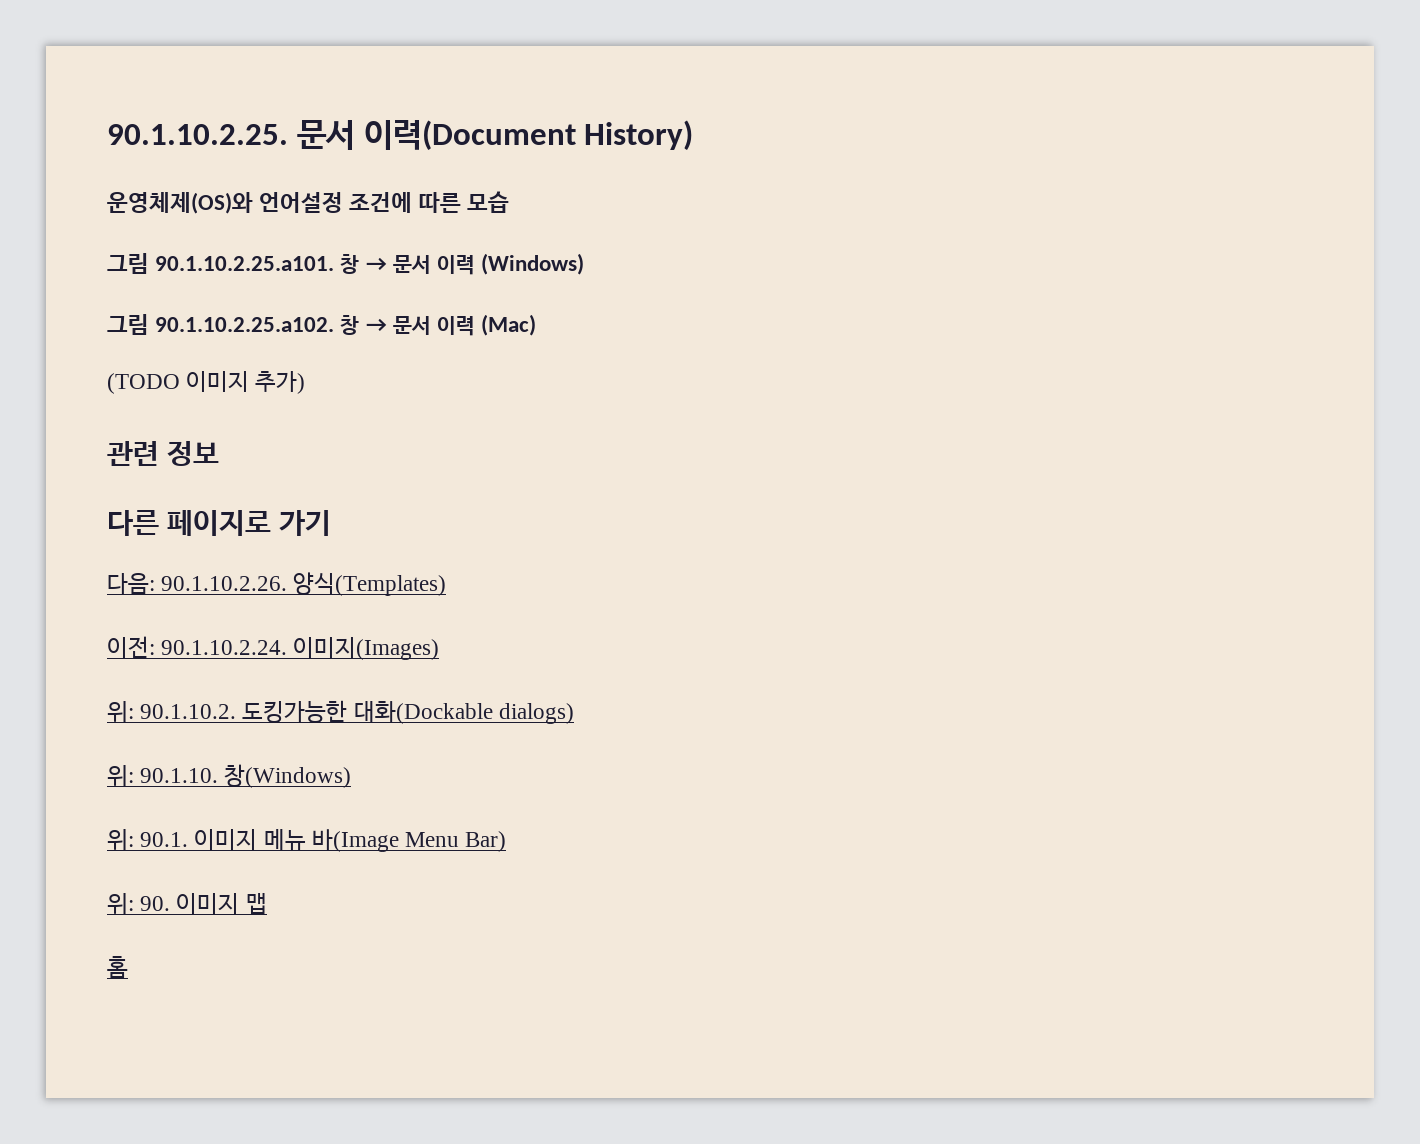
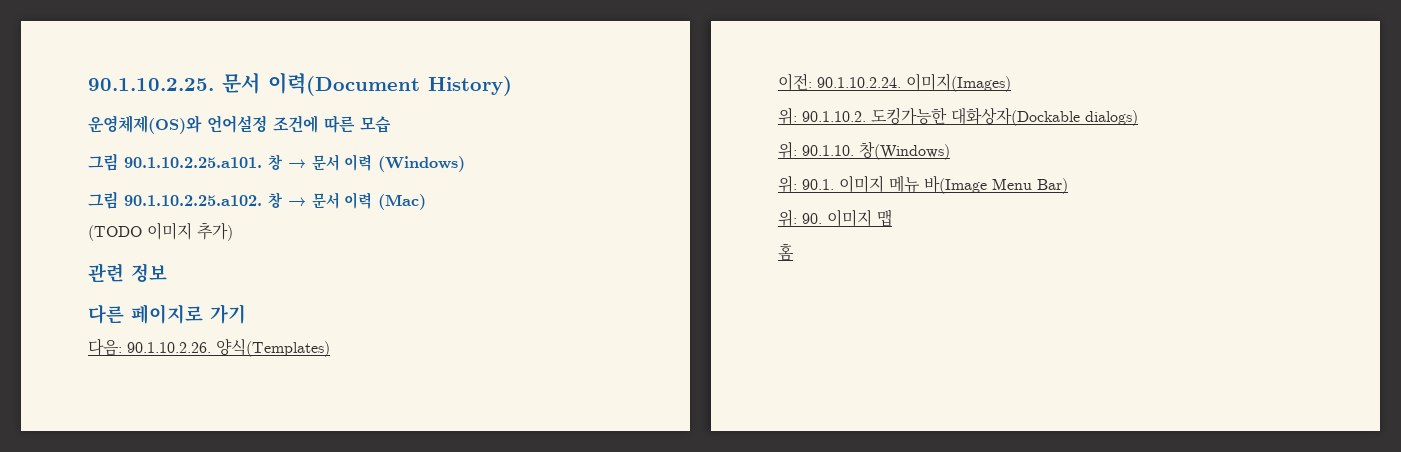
[353,701,493,724] 대화(Dockable -> [951,107,1080,126] 대화상자(Dockable

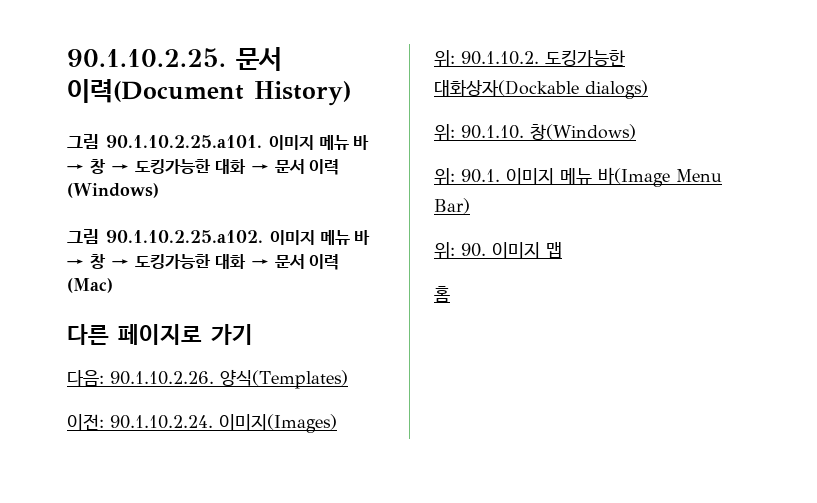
[88,115,391,134] [88,153,282,171] 운영체제(OS)와 언어설정 조건에 따른 모습 // 그림 90.1.10.2.25.a101. 창 -> [67,134,370,150] [67,159,246,174] 그림 90.1.10.2.25.a101. 이미지 메뉴 바 → 창 → 도킹가능한 대화
[268,192,426,210] [88,222,233,241] [88,263,167,282] 창 → 문서 이력 (Mac) // (TODO 이미지 추가) // 관련 정보 -> [270,230,371,245] [67,254,340,270] [67,278,113,293] 이미지 메뉴 바 → 창 → 도킹가능한 대화 → 문서 이력 (Mac)

